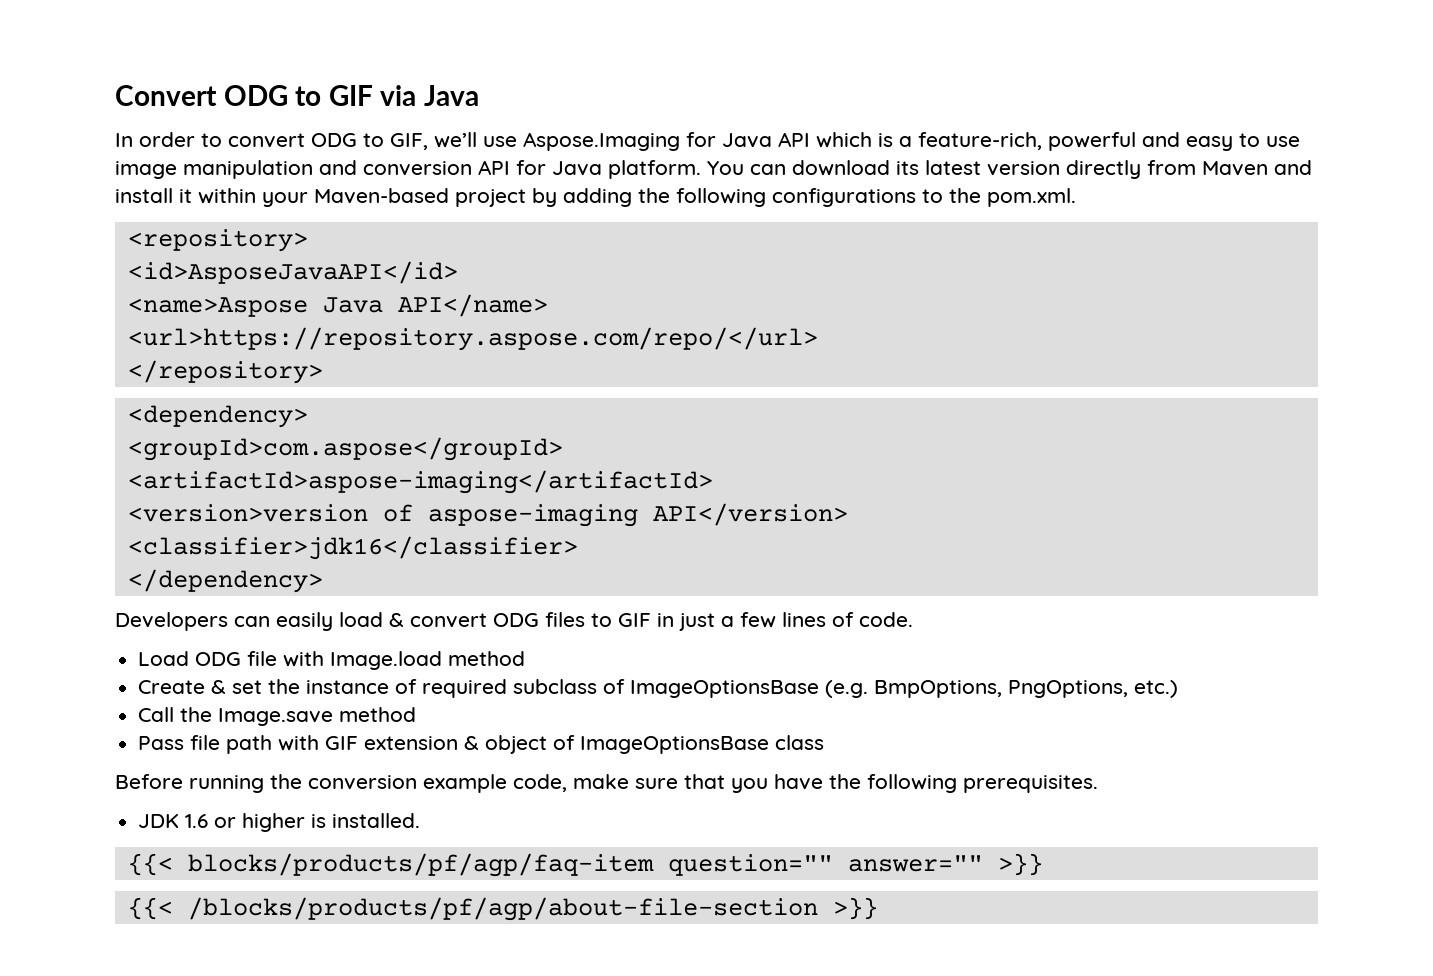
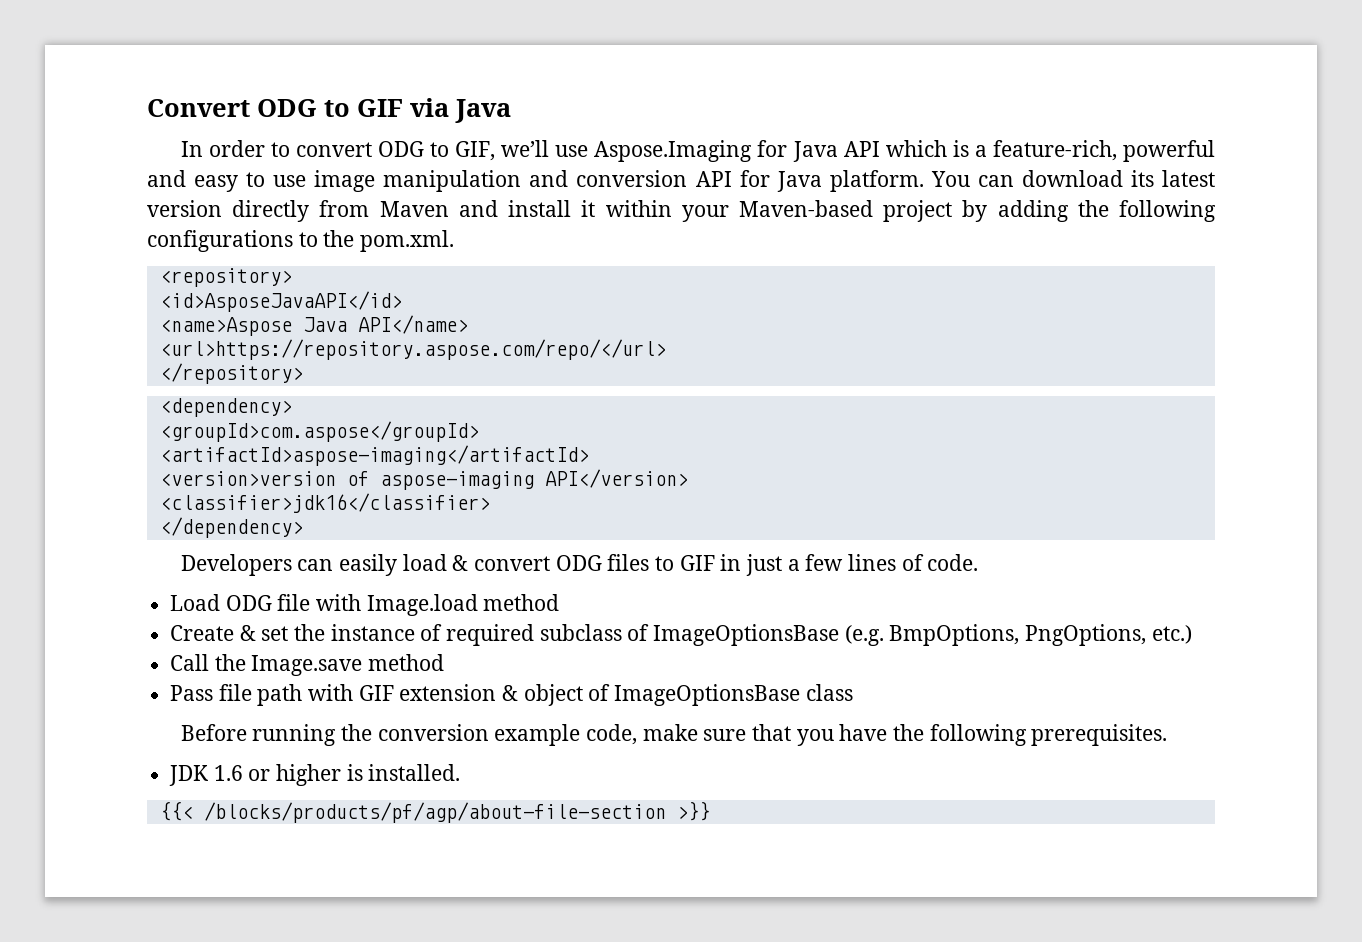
[127,853,1043,877] // {{< blocks/products/pf/agp/faq-item question="" answer="" >}} -> (461, 772) none

